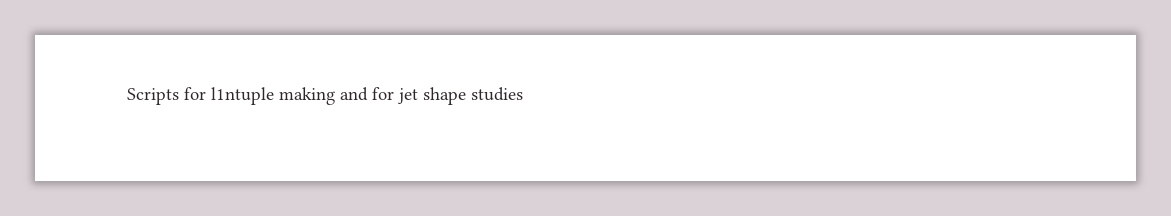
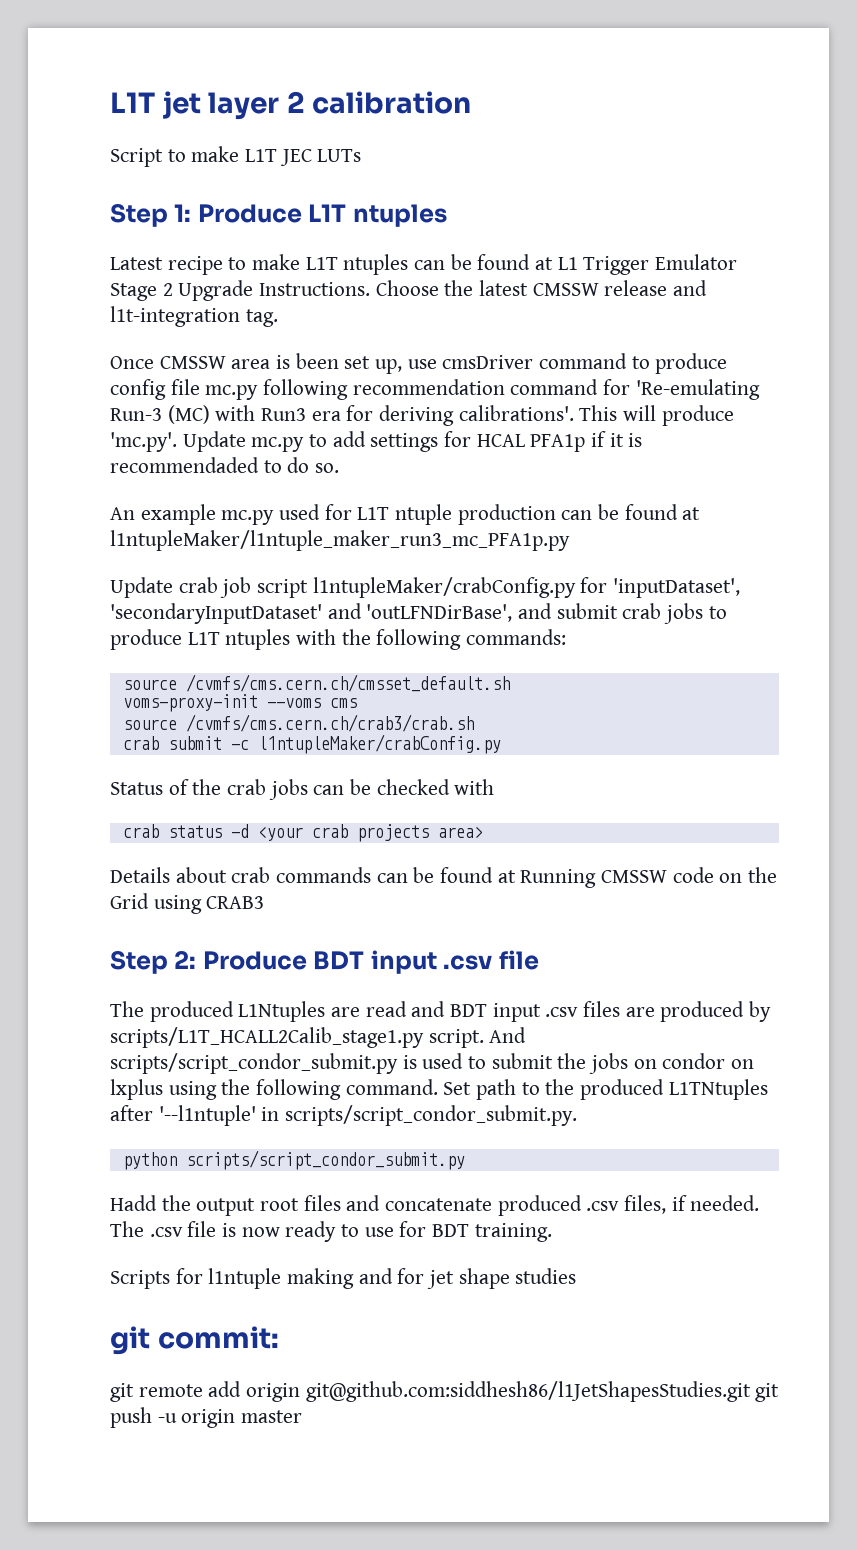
(127, 96) none -> [110,91,472,120] [110,146,362,167] [110,203,447,227] [110,254,738,275] [110,280,708,301] [110,306,278,327] [110,353,728,374] [110,379,760,400] [110,405,734,426] [110,431,643,452] [110,457,340,473] [110,504,701,525] [110,530,570,551] [110,577,741,598] [110,603,727,624] [110,629,567,650] [122,674,510,692] [122,694,357,712] [122,714,474,732] [122,734,501,754] [110,779,495,800] [122,824,483,842] [110,867,778,888] [110,893,265,914] [110,950,539,974] [110,1001,772,1022] [110,1027,527,1048] [110,1053,755,1074] [110,1079,768,1100] [110,1105,578,1126] [122,1150,465,1170] [110,1195,760,1216] [110,1221,552,1242] L1T jet layer 2 calibration // Script to make L1T JEC LUTs // Step 1: Produce L1T ntuples // Latest recipe to make L1T ntuples can be found at L1 Trigger Emulator Stage 2 Upgrade Instructions. Choose the latest CMSSW release and l1t-integration tag. // Once CMSSW area is been set up, use cmsDriver command to produce config file mc.py following recommendation command for 'Re-emulating Run-3 (MC) with Run3 era for deriving calibrations'. This will produce 'mc.py'. Update mc.py to add settings for HCAL PFA1p if it is recommendaded to do so. // An example mc.py used for L1T ntuple production can be found at l1ntupleMaker/l1ntuple_maker_run3_mc_PFA1p.py // Update crab job script l1ntupleMaker/crabConfig.py for 'inputDataset', 'secondaryInputDataset' and 'outLFNDirBase', and submit crab jobs to produce L1T ntuples with the following commands: // source /cvmfs/cms.cern.ch/cmsset_default.sh // voms-proxy-init --voms cms // source /cvmfs/cms.cern.ch/crab3/crab.sh // crab submit -c l1ntupleMaker/crabConfig.py // Status of the crab jobs can be checked with // crab status -d <your crab projects area> // Details about crab commands can be found at Running CMSSW code on the Grid using CRAB3 // Step 2: Produce BDT input .csv file // The produced L1Ntuples are read and BDT input .csv files are produced by scripts/L1T_HCALL2Calib_stage1.py script. And scripts/script_condor_submit.py is used to submit the jobs on condor on lxplus using the following command. Set path to the produced L1TNtuples after '--l1ntuple' in scripts/script_condor_submit.py. // python scripts/script_condor_submit.py // Hadd the output root files and concatenate produced .csv files, if needed. The .csv file is now ready to use for BDT training. //
(523, 94) none -> [110,1326,279,1355] [110,1381,780,1402] [110,1407,303,1428] // git commit: // git remote add origin git@github.com:siddhesh86/l1JetShapesStudies.git git push -u origin master

